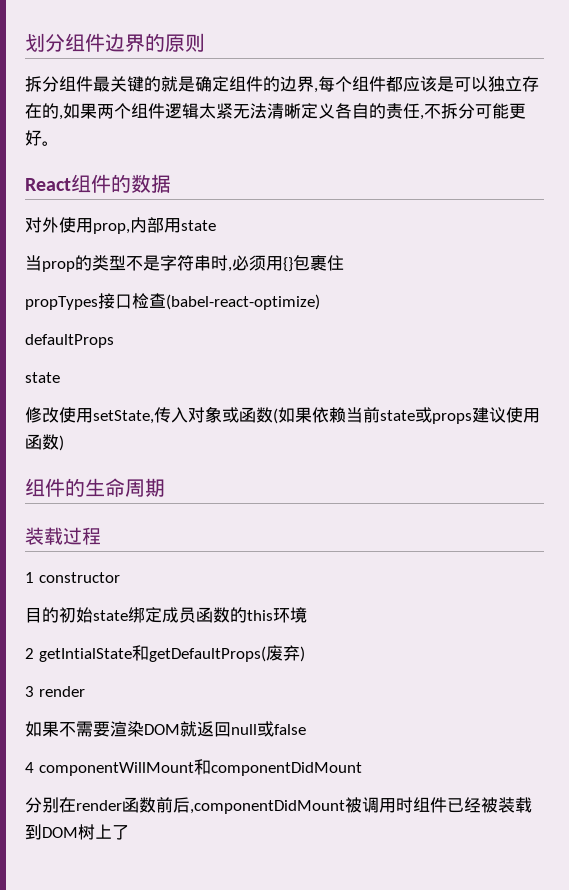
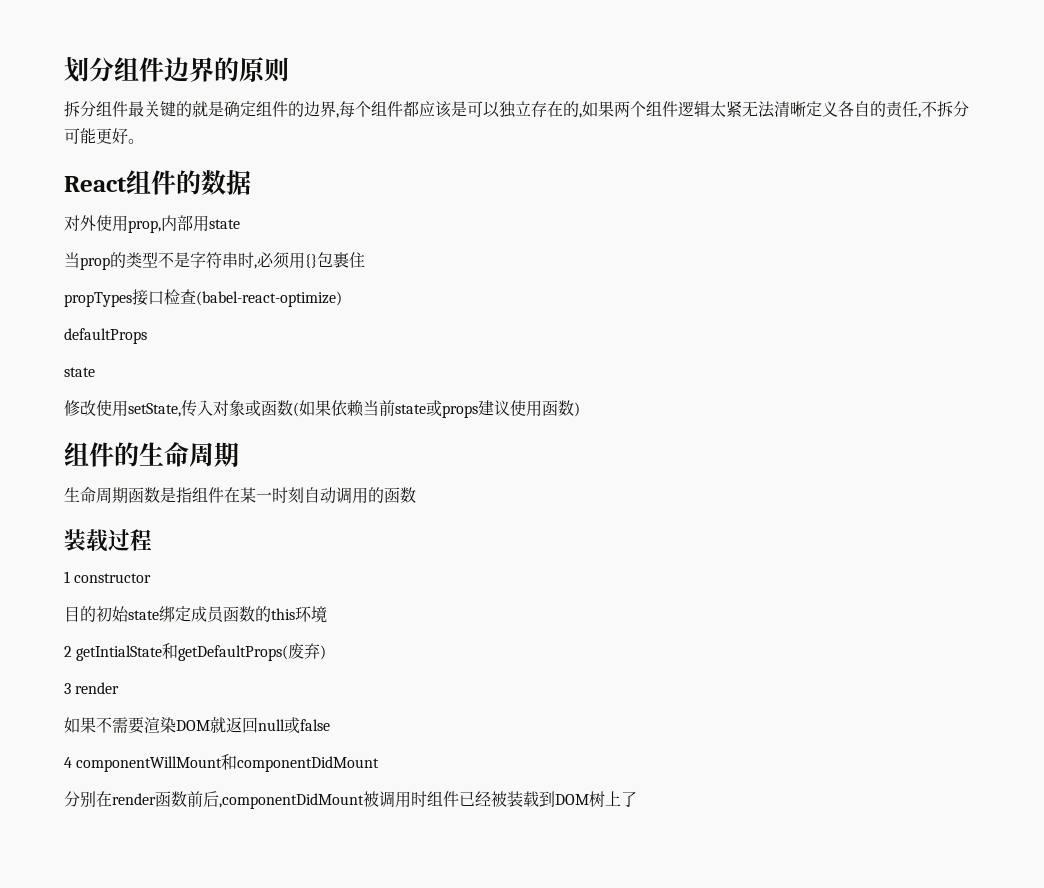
(165, 487) none -> [64,487,416,504] // 生命周期函数是指组件在某一时刻自动调用的函数

